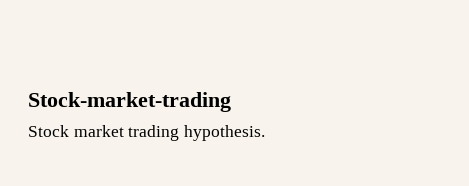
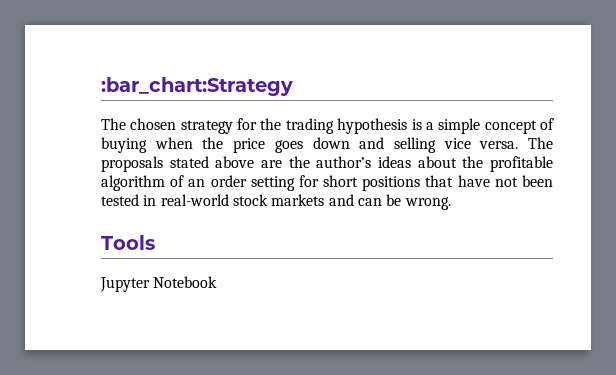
[28,92,231,112] [28,125,266,141] Stock-market-trading // Stock market trading hypothesis. -> [101,77,293,96] [101,118,555,134] [101,137,553,153] [101,156,553,172] [101,175,553,191] [101,194,451,210] [101,235,155,250] [100,276,218,292] :bar_chart:Strategy // The chosen strategy for the trading hypothesis is a simple concept of buying when the price goes down and selling vice versa. The proposals stated above are the author’s ideas about the profitable algorithm of an order setting for short positions that have not been tested in real-world stock markets and can be wrong. // Tools // Jupyter Notebook

